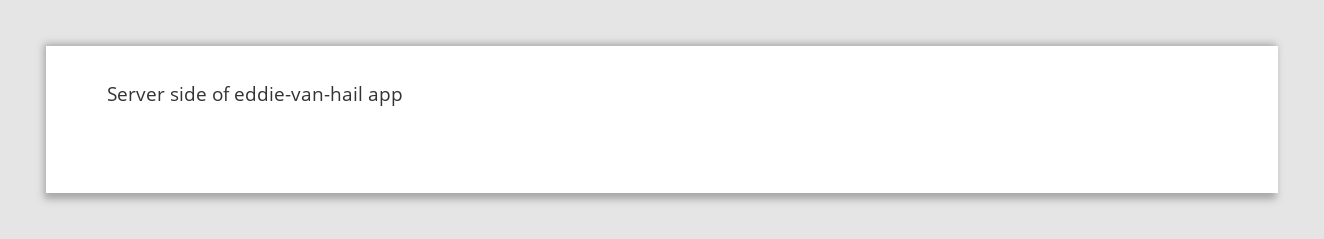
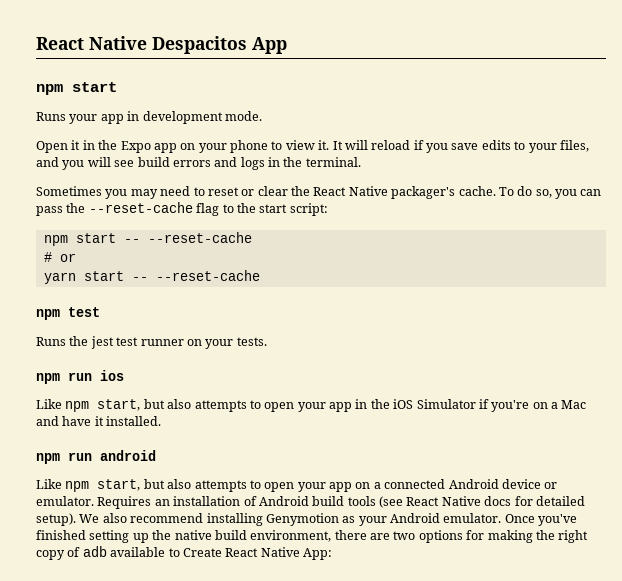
[107,86,403,106] Server side of eddie-van-hail app -> [36,36,287,54] [36,82,117,95] [36,111,262,124] [36,140,589,153] [36,157,361,170] [36,186,602,199] [36,202,328,216] [43,232,252,246] [43,252,76,262] [43,270,260,284] [36,307,100,320] [36,336,267,349] [36,370,124,384] [36,399,587,412] [36,416,162,426] [36,450,156,464] [36,479,558,492] [36,496,585,509] [36,513,578,526] [36,530,589,543] [36,546,332,560] React Native Despacitos App // npm start // Runs your app in development mode. // Open it in the Expo app on your phone to view it. It will reload if you save edits to your files, and you will see build errors and logs in the terminal. // Sometimes you may need to reset or clear the React Native packager's cache. To do so, you can pass the --reset-cache flag to the start script: // npm start -- --reset-cache // # or // yarn start -- --reset-cache // npm test // Runs the jest test runner on your tests. // npm run ios // Like npm start, but also attempts to open your app in the iOS Simulator if you're on a Mac and have it installed. // npm run android // Like npm start, but also attempts to open your app on a connected Android device or emulator. Requires an installation of Android build tools (see React Native docs for detailed setup). We also recommend installing Genymotion as your Android emulator. Once you've finished setting up the native build environment, there are two options for making the right copy of adb available to Create React Native App:

